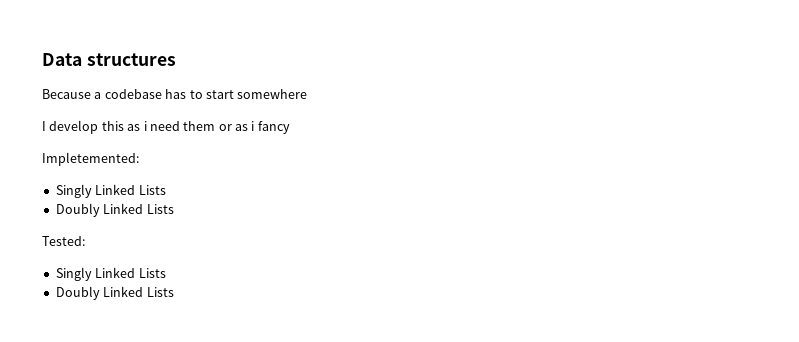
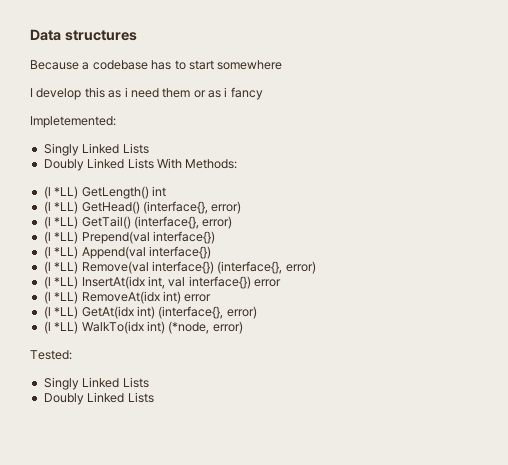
(174, 209) none -> [156,158,238,169] [43,186,166,199] [43,201,242,214] [43,216,233,229] [43,231,215,244] [43,246,211,259] [43,261,316,274] [43,276,281,289] [43,291,212,304] [43,306,257,319] [43,321,243,334] With Methods: // (l *LL) GetLength() int // (l *LL) GetHead() (interface{}, error) // (l *LL) GetTail() (interface{}, error) // (l *LL) Prepend(val interface{}) // (l *LL) Append(val interface{}) // (l *LL) Remove(val interface{}) (interface{}, error) // (l *LL) InsertAt(idx int, val interface{}) error // (l *LL) RemoveAt(idx int) error // (l *LL) GetAt(idx int) (interface{}, error) // (l *LL) WalkTo(idx int) (*node, error)

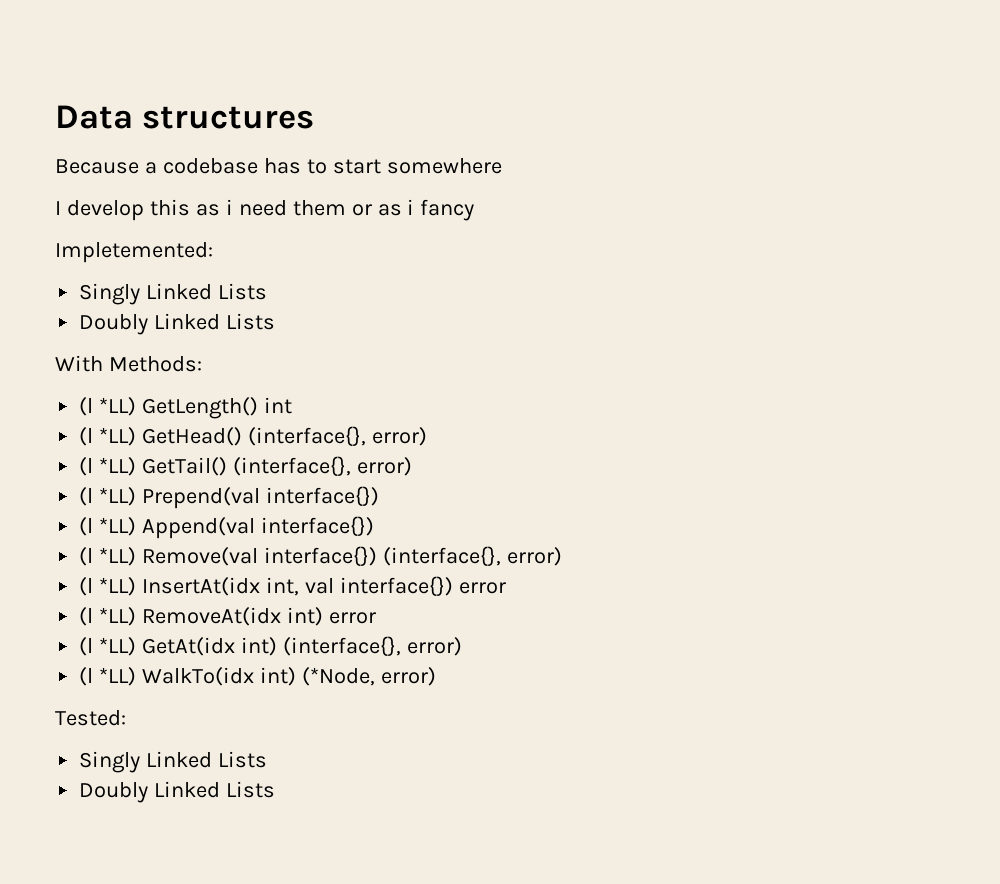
(154, 163) none -> (276, 321) //
[168,321,210,334] (*node, -> [301,667,375,686] (*Node,

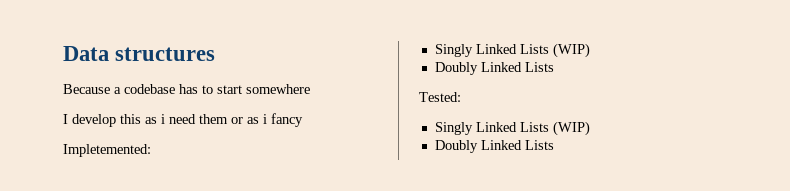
[79,313,276,335] [55,355,202,372] [79,397,293,419] [79,426,427,447] [79,456,412,477] [79,486,380,509] [79,516,375,539] [79,546,562,567] [79,576,506,597] [79,607,376,626] [79,636,462,657] [79,667,436,686] // Doubly Linked Lists // With Methods: // (l *LL) GetLength() int // (l *LL) GetHead() (interface{}, error) // (l *LL) GetTail() (interface{}, error) // (l *LL) Prepend(val interface{}) // (l *LL) Append(val interface{}) // (l *LL) Remove(val interface{}) (interface{}, error) // (l *LL) InsertAt(idx int, val interface{}) error // (l *LL) RemoveAt(idx int) error // (l *LL) GetAt(idx int) (interface{}, error) // (l *LL) WalkTo(idx int) (*Node, error) -> [552,43,590,58] [434,62,554,75] (WIP) // Doubly Linked Lists
(268, 759) none -> [552,121,590,136] (WIP)

